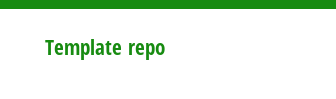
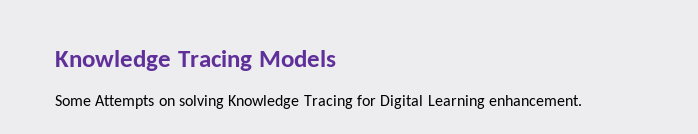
[45,39,165,60] Template repo -> [55,50,336,71] [55,95,582,109] Knowledge Tracing Models // Some Attempts on solving Knowledge Tracing for Digital Learning enhancement.

